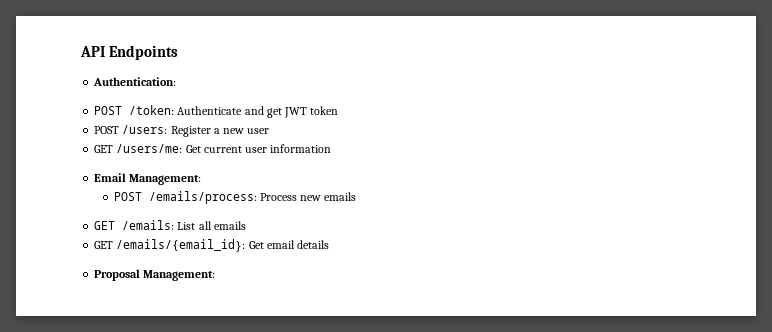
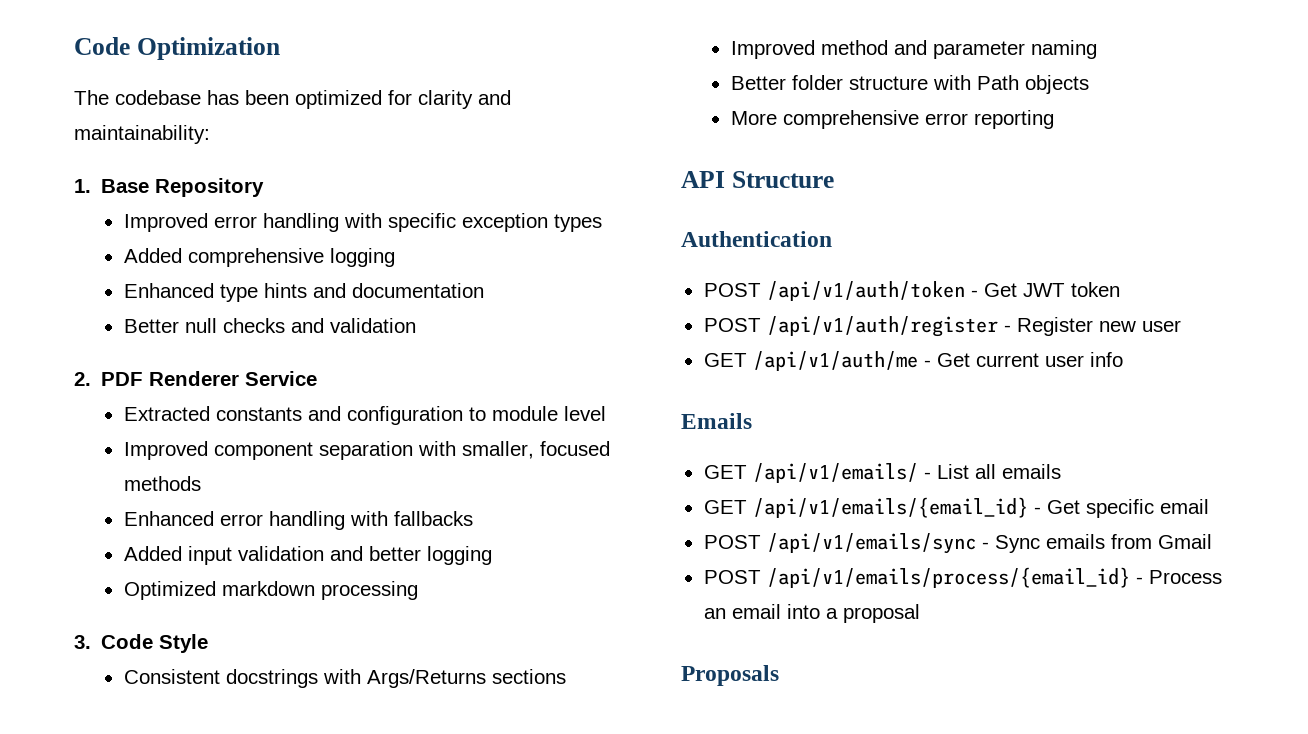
[80,45,179,60] [93,77,177,86] [94,105,282,118] API Endpoints // Authentication: // POST /token: Authenticate and get -> [74,37,280,60] [74,90,511,109] [74,125,210,144] [74,178,265,197] [123,213,602,232] [123,248,395,267] [123,283,484,302] [123,318,416,333] [74,371,318,386] [123,406,606,425] [123,441,610,460] [123,476,201,491] [123,511,473,530] [123,546,492,565] [123,581,418,600] [74,634,209,653] [123,669,566,688] [730,40,1097,59] [730,75,1089,94] [730,110,1054,129] [681,171,834,188] [681,231,832,247] [703,281,1017,301] Code Optimization // The codebase has been optimized for clarity and maintainability: // 1. Base Repository // Improved error handling with specific exception types // Added comprehensive logging // Enhanced type hints and documentation // Better null checks and validation // 2. PDF Renderer Service // Extracted constants and configuration to module level // Improved component separation with smaller, focused methods // Enhanced error handling with fallbacks // Added input validation and better logging // Optimized markdown processing // 3. Code Style // Consistent docstrings with Args/Returns sections // Improved method and parameter naming // Better folder structure with Path objects // More comprehensive error reporting // API Structure // Authentication // POST /api/v1/auth/token - Get
[122,125,220,137] /users: Register a -> [766,316,1093,337] /api/v1/auth/register - Register
[116,144,183,153] /users/me: -> [752,351,931,371] /api/v1/auth/me -
[270,144,332,153] [94,173,202,185] [113,191,357,204] [94,220,175,230] information // Email Management: // POST /emails/process: Process new emails // GET /emails: -> [1089,352,1123,367] [681,413,752,429] [703,463,931,483] info // Emails // GET /api/v1/emails/ -
[116,239,330,252] [94,269,216,281] /emails/{email_id}: Get email details // Proposal Management: -> [752,497,1209,518] [703,533,1212,554] [703,567,1222,588] [703,604,920,623] [681,665,779,686] /api/v1/emails/{email_id} - Get specific email // POST /api/v1/emails/sync - Sync emails from Gmail // POST /api/v1/emails/process/{email_id} - Process an email into a proposal // Proposals

